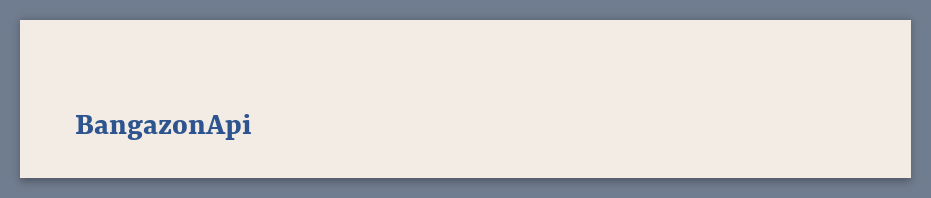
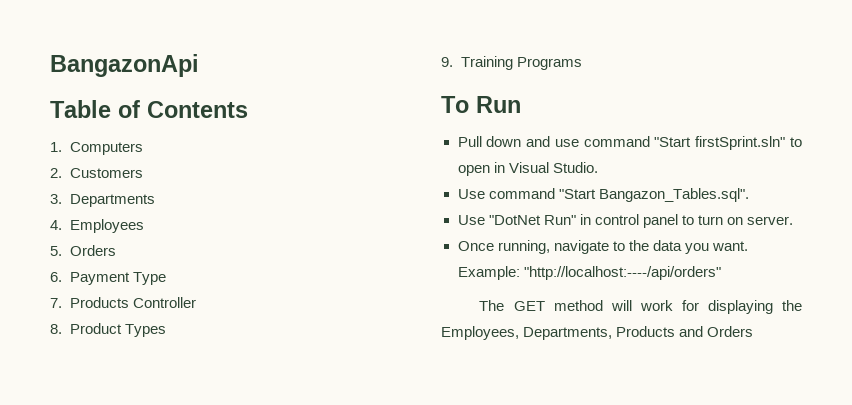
(252, 127) none -> [50,100,248,118] [50,142,143,155] [50,168,143,178] [50,194,155,207] [50,219,144,233] [50,245,116,256] [50,272,166,285] [50,297,196,308] [50,323,166,337] [441,56,582,70] [441,96,521,113] [457,136,802,150] [457,162,598,176] [457,188,749,202] [457,214,793,228] [457,240,748,254] [457,266,721,280] [479,300,803,314] [441,326,754,340] // Table of Contents // 1. Computers // 2. Customers // 3. Departments // 4. Employees // 5. Orders // 6. Payment Type // 7. Products Controller // 8. Product Types // 9. Training Programs // To Run // Pull down and use command "Start firstSprint.sln" to open in Visual Studio. // Use command "Start Bangazon_Tables.sql". // Use "DotNet Run" in control panel to turn on server. // Once running, navigate to the data you want. Example: "http://localhost:----/api/orders" // The GET method will work for displaying the Employees, Departments, Products and Orders

